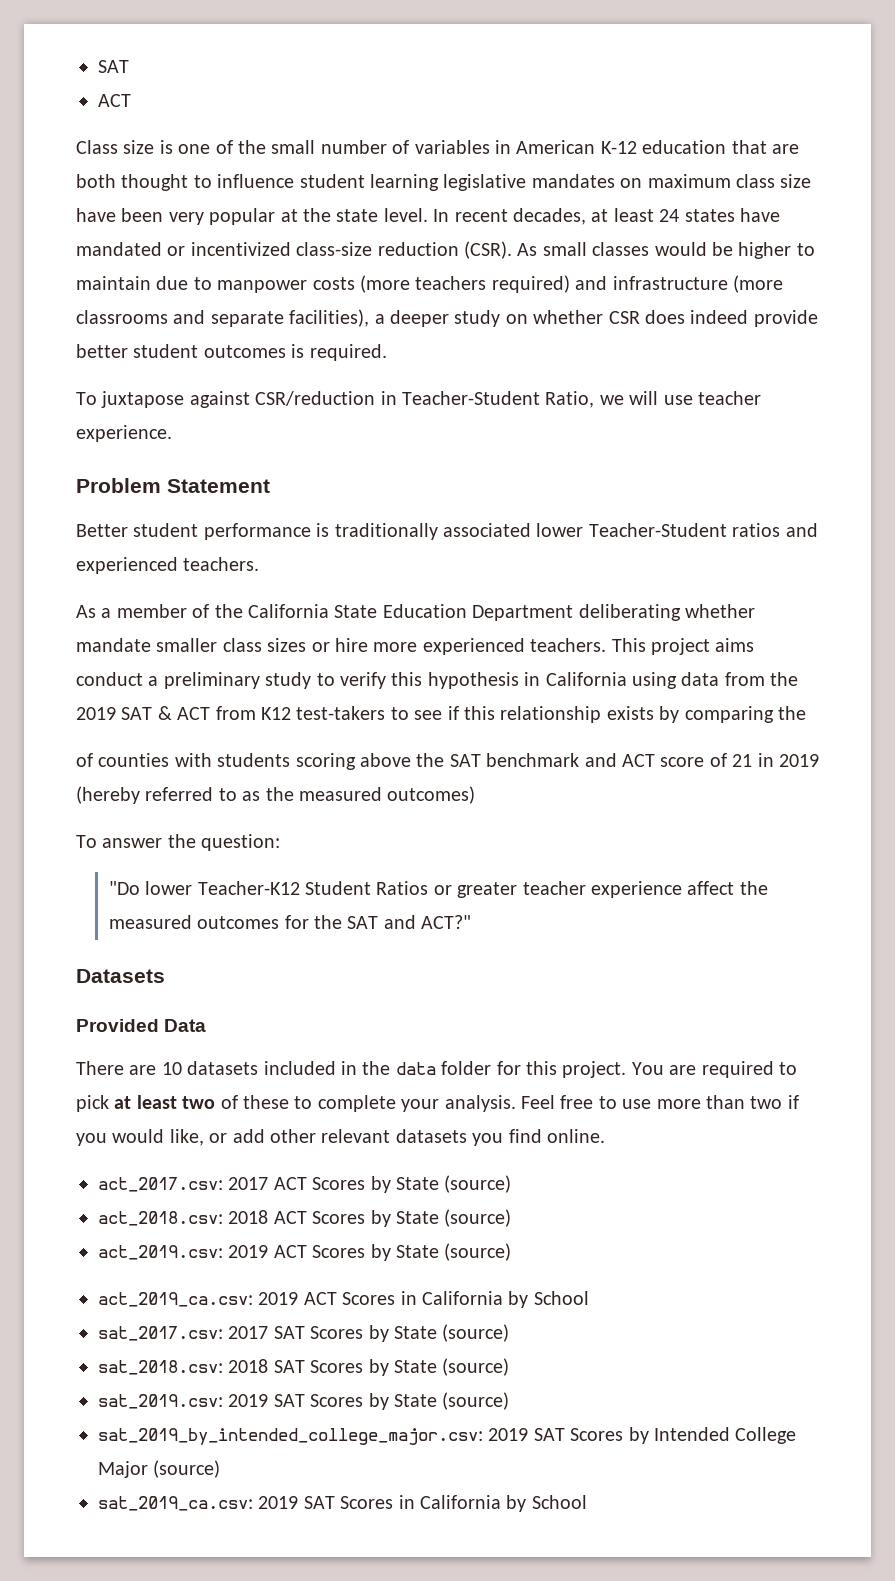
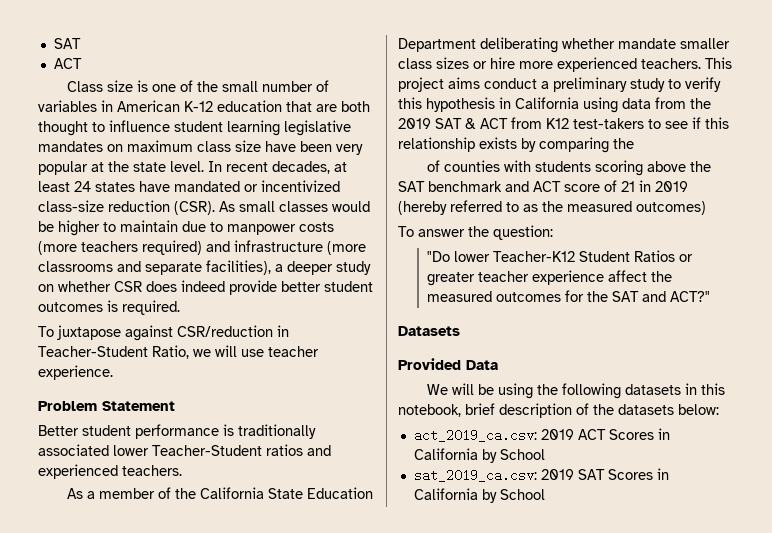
[76,1061,797,1078] [76,1095,799,1112] [76,1129,605,1146] [98,1175,512,1193] [98,1209,512,1227] [98,1243,512,1261] There are 10 datasets included in the data folder for this project. You are required to pick at least two of these to complete your analysis. Feel free to use more than two if you would like, or add other relevant datasets you find online. // act_2017.csv: 2017 ACT Scores by State (source) // act_2018.csv: 2018 ACT Scores by State (source) // act_2019.csv: 2019 ACT Scores by State (source) -> [426,383,725,399] [398,403,719,418] We will be using the following datasets in this notebook, brief description of the datasets below:
[98,1324,510,1342] [98,1358,510,1376] [98,1392,510,1410] [98,1427,797,1445] [98,1460,221,1478] // sat_2017.csv: 2017 SAT Scores by State (source) // sat_2018.csv: 2018 SAT Scores by State (source) // sat_2019.csv: 2019 SAT Scores by State (source) // sat_2019_by_intended_college_major.csv: 2019 SAT Scores by Intended College Major (source) -> (545, 454) none

